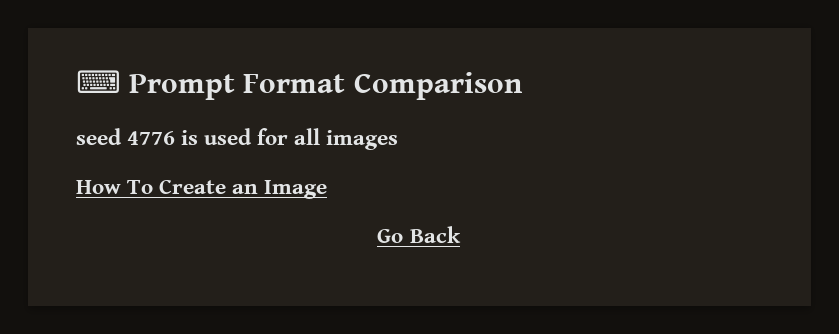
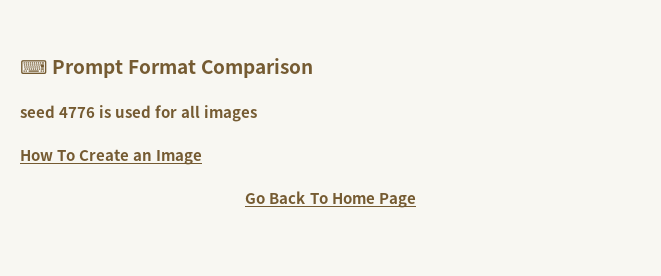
(461, 234) none -> [309,193,416,208] To Home Page

